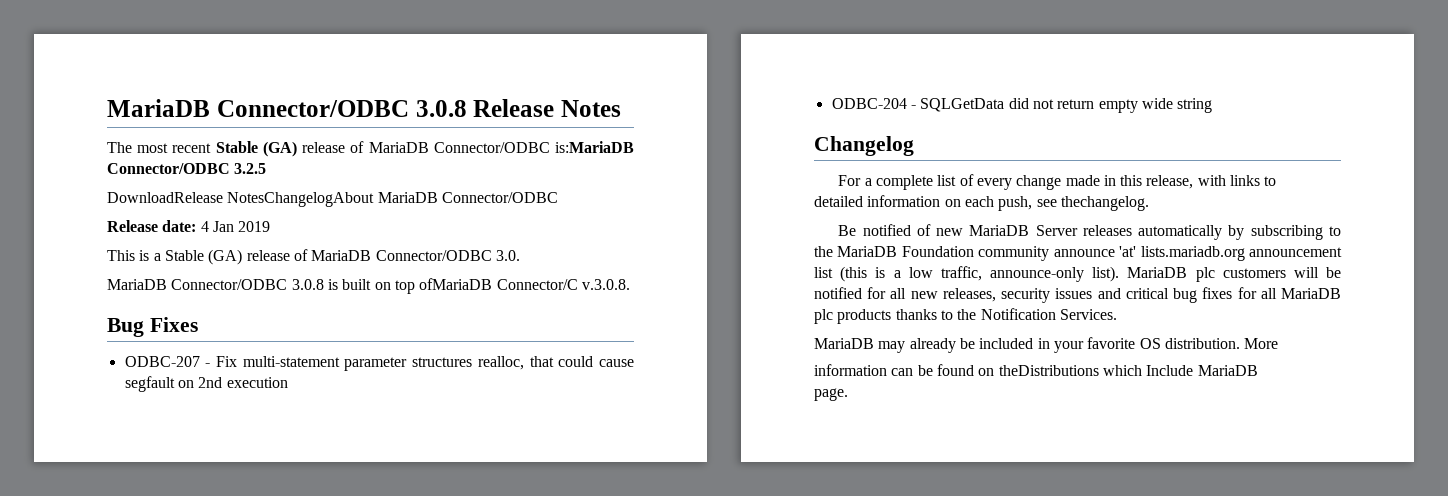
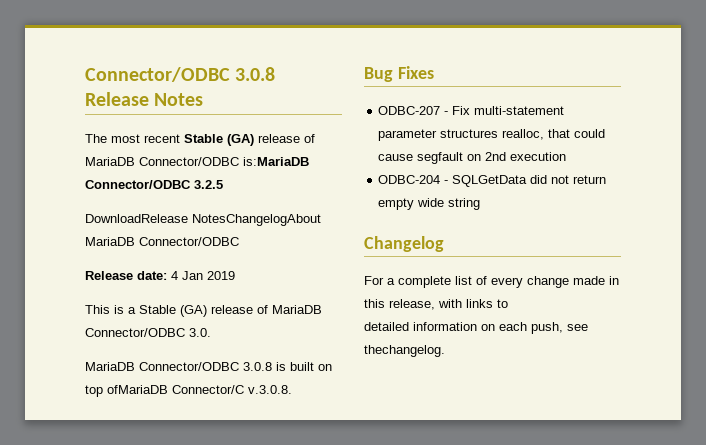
[107,99,210,117] MariaDB -> (85, 74) none
[838,224,1341,240] [814,246,1342,261] [814,266,1341,282] [814,287,1341,303] [814,308,1117,324] [814,337,1279,353] [814,364,1258,376] [814,388,848,401] // Be notified of new MariaDB Server releases automatically by subscribing to the MariaDB Foundation community announce 'at' lists.mariadb.org announcement list (this is a low traffic, announce-only list). MariaDB plc customers will be notified for all new releases, security issues and critical bug fixes for all MariaDB plc products thanks to the Notification Services. // MariaDB may already be included in your favorite OS distribution. More // information can be found on theDistributions which Include MariaDB // page. -> (445, 351) none

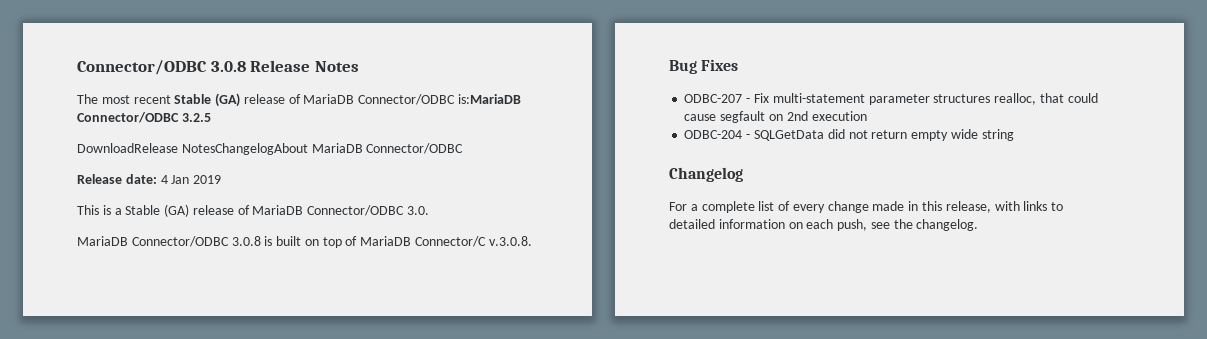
[107,385,168,394] ofMariaDB -> [345,236,412,246] of MariaDB
[364,345,445,357] thechangelog. -> [893,219,979,231] the changelog.

